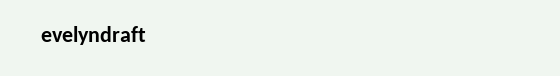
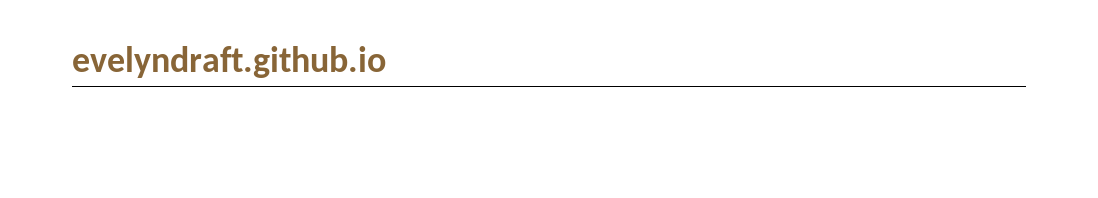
[41,26,146,45] evelyndraft -> [72,46,386,78] evelyndraft.github.io

